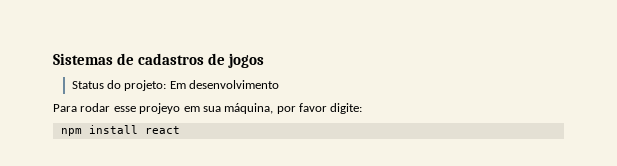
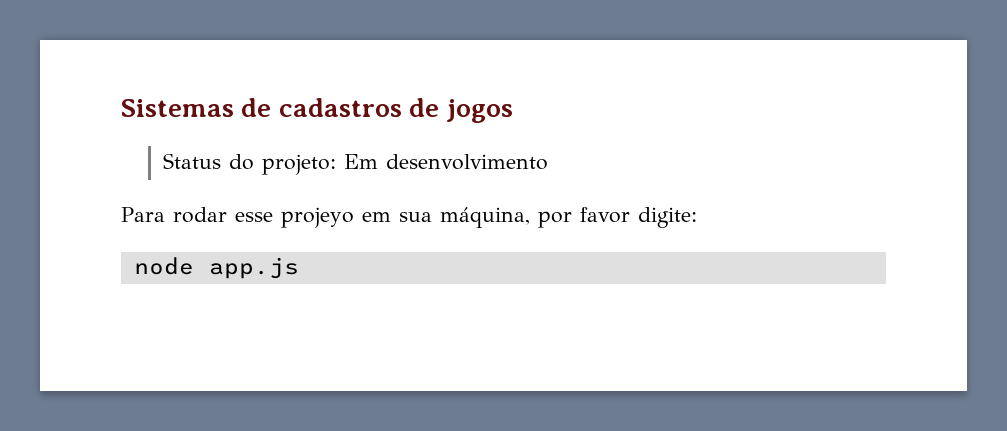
[60,125,180,136] npm install react -> [133,257,299,279] node app.js

